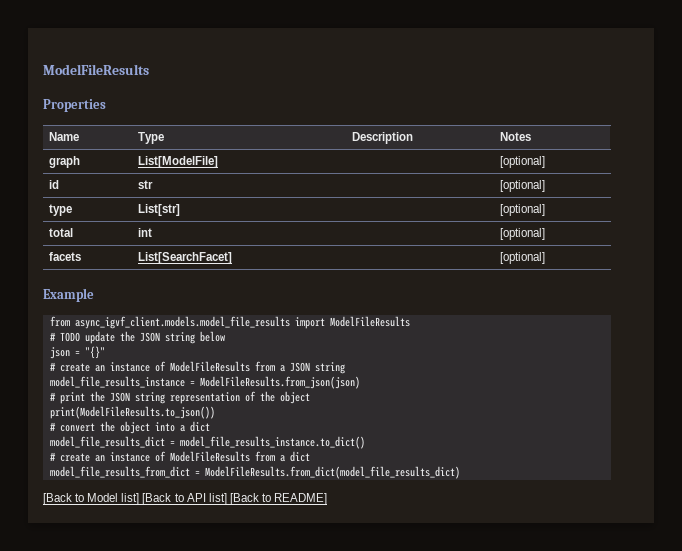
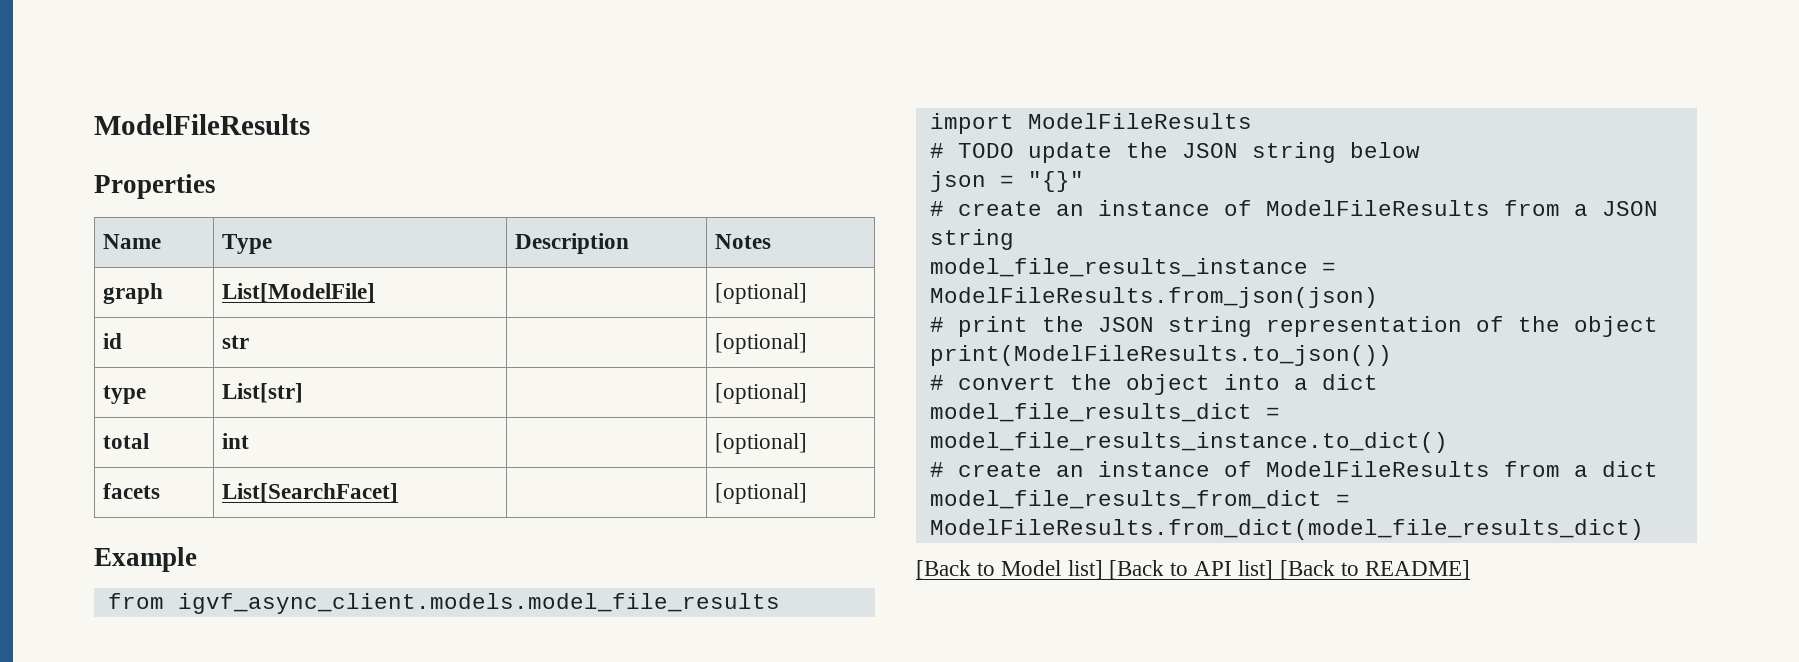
[74,316,290,329] async_igvf_client.models.model_file_results -> [177,593,780,614] igvf_async_client.models.model_file_results

